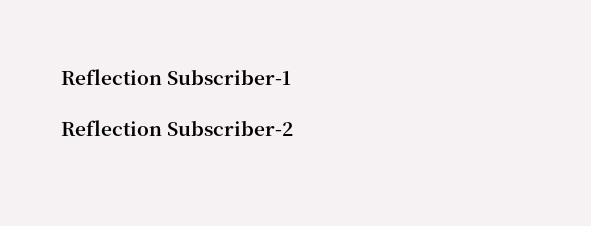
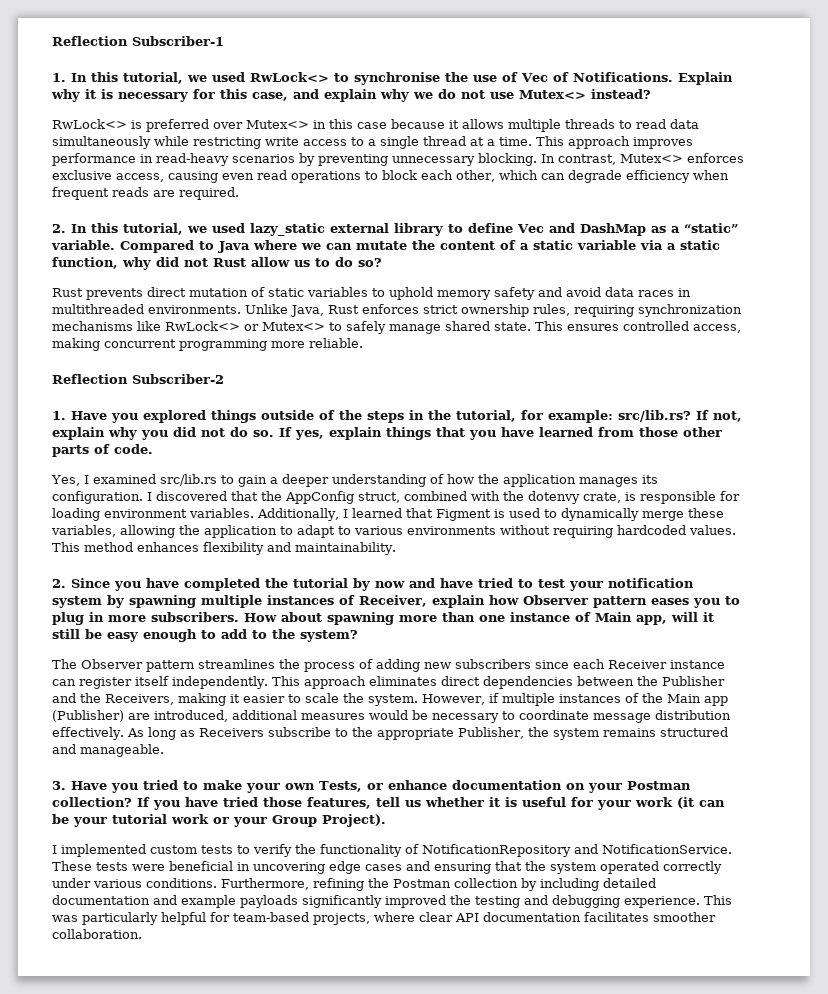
[61,120,294,136] Reflection Subscriber-2 -> [52,72,733,85] [51,89,651,102] [52,119,699,132] [52,136,693,149] [52,153,744,166] [52,170,729,183] [52,187,239,200] [52,223,738,236] [51,240,720,253] [52,257,382,270] [52,287,691,300] [52,304,742,317] [52,321,741,334] [52,338,363,351] [52,374,224,384] [52,410,742,423] [52,427,722,440] [52,444,153,457] [51,474,658,487] [52,491,740,504] [52,508,724,521] [51,525,736,538] [52,542,396,555] [52,578,694,591] [52,595,740,608] [52,612,714,625] [52,629,358,642] [52,659,725,672] [52,676,725,689] [52,693,728,706] [52,710,731,723] [52,727,728,740] [52,744,164,757] [52,780,691,793] [52,797,725,810] [52,814,386,827] [52,844,732,857] [52,861,722,874] [52,878,656,891] [52,895,732,908] [52,912,716,925] [52,929,142,939] 1. In this tutorial, we used RwLock<> to synchronise the use of Vec of Notifications. Explain why it is necessary for this case, and explain why we do not use Mutex<> instead? // RwLock<> is preferred over Mutex<> in this case because it allows multiple threads to read data simultaneously while restricting write access to a single thread at a time. This approach improves performance in read-heavy scenarios by preventing unnecessary blocking. In contrast, Mutex<> enforces exclusive access, causing even read operations to block each other, which can degrade efficiency when frequent reads are required. // 2. In this tutorial, we used lazy_static external library to define Vec and DashMap as a “static” variable. Compared to Java where we can mutate the content of a static variable via a static function, why did not Rust allow us to do so? // Rust prevents direct mutation of static variables to uphold memory safety and avoid data races in multithreaded environments. Unlike Java, Rust enforces strict ownership rules, requiring synchronization mechanisms like RwLock<> or Mutex<> to safely manage shared state. This ensures controlled access, making concurrent programming more reliable. // Reflection Subscriber-2 // 1. Have you explored things outside of the steps in the tutorial, for example: src/lib.rs? If not, explain why you did not do so. If yes, explain things that you have learned from those other parts of code. // Yes, I examined src/lib.rs to gain a deeper understanding of how the application manages its configuration. I discovered that the AppConfig struct, combined with the dotenvy crate, is responsible for loading environment variables. Additionally, I learned that Figment is used to dynamically merge these variables, allowing the application to adapt to various environments without requiring hardcoded values. This method enhances flexibility and maintainability. // 2. Since you have completed the tutorial by now and have tried to test your notification system by spawning multiple instances of Receiver, explain how Observer pattern eases you to plug in more subscribers. How about spawning more than one instance of Main app, will it still be easy enough to add to the system? // The Observer pattern streamlines the process of adding new subscribers since each Receiver instance can register itself independently. This approach eliminates direct dependencies between the Publisher and the Receivers, making it easier to scale the system. However, if multiple instances of the Main app (Publisher) are introduced, additional measures would be necessary to coordinate message distribution effectively. As long as Receivers subscribe to the appropriate Publisher, the system remains structured and manageable. // 3. Have you tried to make your own Tests, or enhance documentation on your Postman collection? If you have tried those features, tell us whether it is useful for your work (it can be your tutorial work or your Group Project). // I implemented custom tests to verify the functionality of NotificationRepository and NotificationService. These tests were beneficial in uncovering edge cases and ensuring that the system operated correctly under various conditions. Furthermore, refining the Postman collection by including detailed documentation and example payloads significantly improved the testing and debugging experience. This was particularly helpful for team-based projects, where clear API documentation facilitates smoother collaboration.

